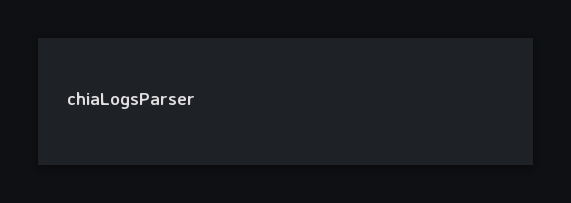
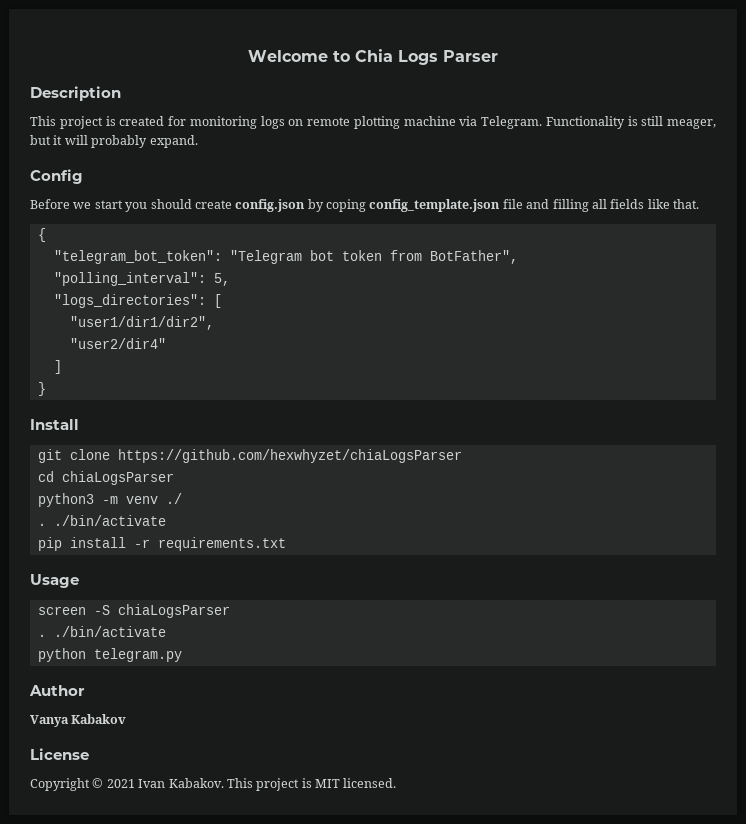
[67,92,195,109] chiaLogsParser -> [248,49,498,65] [30,86,121,101] [30,116,716,129] [30,135,198,148] [30,169,83,184] [30,199,699,212] [37,228,46,242] [53,250,518,264] [53,272,230,286] [53,294,222,308] [69,316,214,330] [69,338,166,349] [53,360,62,374] [37,382,46,396] [30,419,79,430] [37,449,462,463] [37,471,174,485] [37,493,182,507] [37,515,166,526] [37,537,286,551] [30,574,79,588] [37,604,230,618] [37,626,166,637] [37,648,182,662] [29,685,85,696] [30,714,127,727] [30,748,89,760] [30,778,397,791] Welcome to Chia Logs Parser // Description // This project is created for monitoring logs on remote plotting machine via Telegram. Functionality is still meager, but it will probably expand. // Config // Before we start you should create config.json by coping config_template.json file and filling all fields like that. // { // "telegram_bot_token": "Telegram bot token from BotFather", // "polling_interval": 5, // "logs_directories": [ // "user1/dir1/dir2", // "user2/dir4" // ] // } // Install // git clone https://github.com/hexwhyzet/chiaLogsParser // cd chiaLogsParser // python3 -m venv ./ // . ./bin/activate // pip install -r requirements.txt // Usage // screen -S chiaLogsParser // . ./bin/activate // python telegram.py // Author // Vanya Kabakov // License // Copyright © 2021 Ivan Kabakov. This project is MIT licensed.

